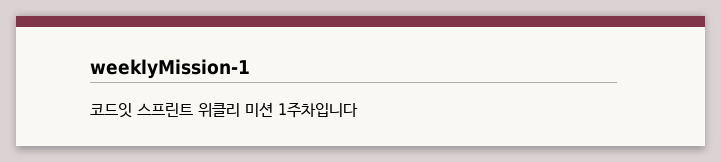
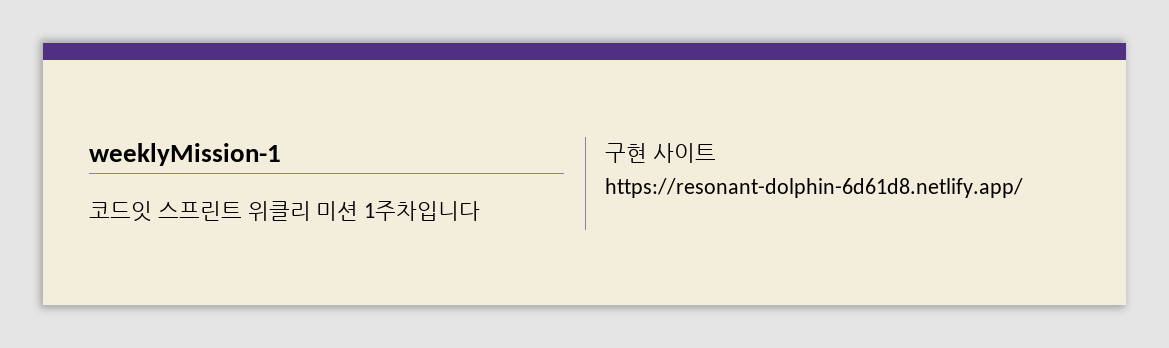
(358, 110) none -> [605,143,716,163] [605,178,1023,198] // 구현 사이트 https://resonant-dolphin-6d61d8.netlify.app/

